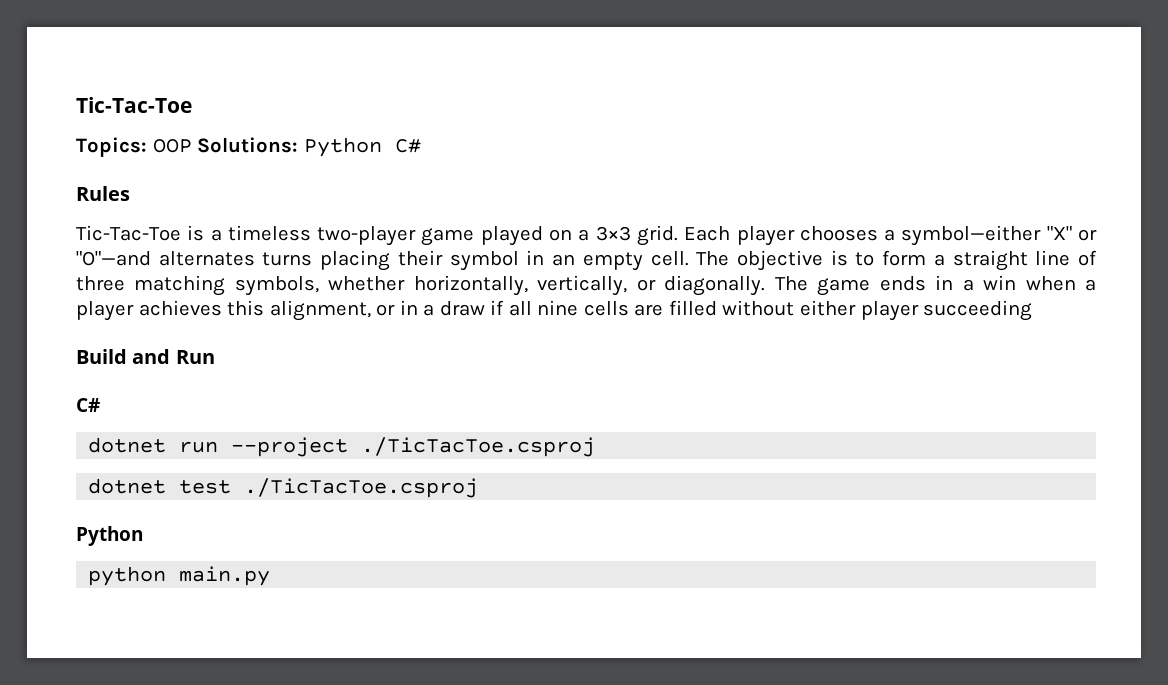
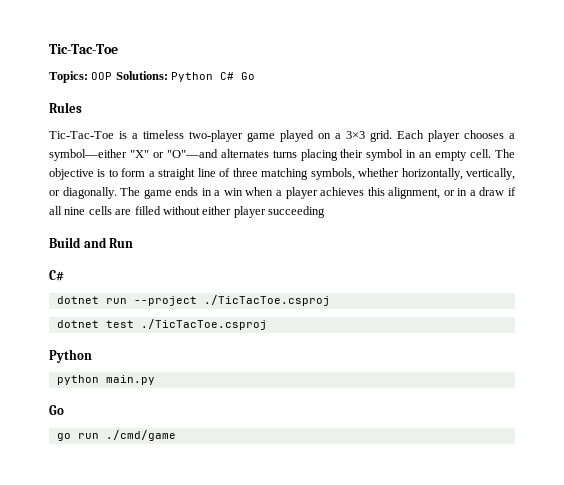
(421, 146) none -> [241,72,256,80] Go
(271, 576) none -> [49,405,64,415] [56,430,176,441] // Go // go run ./cmd/game

